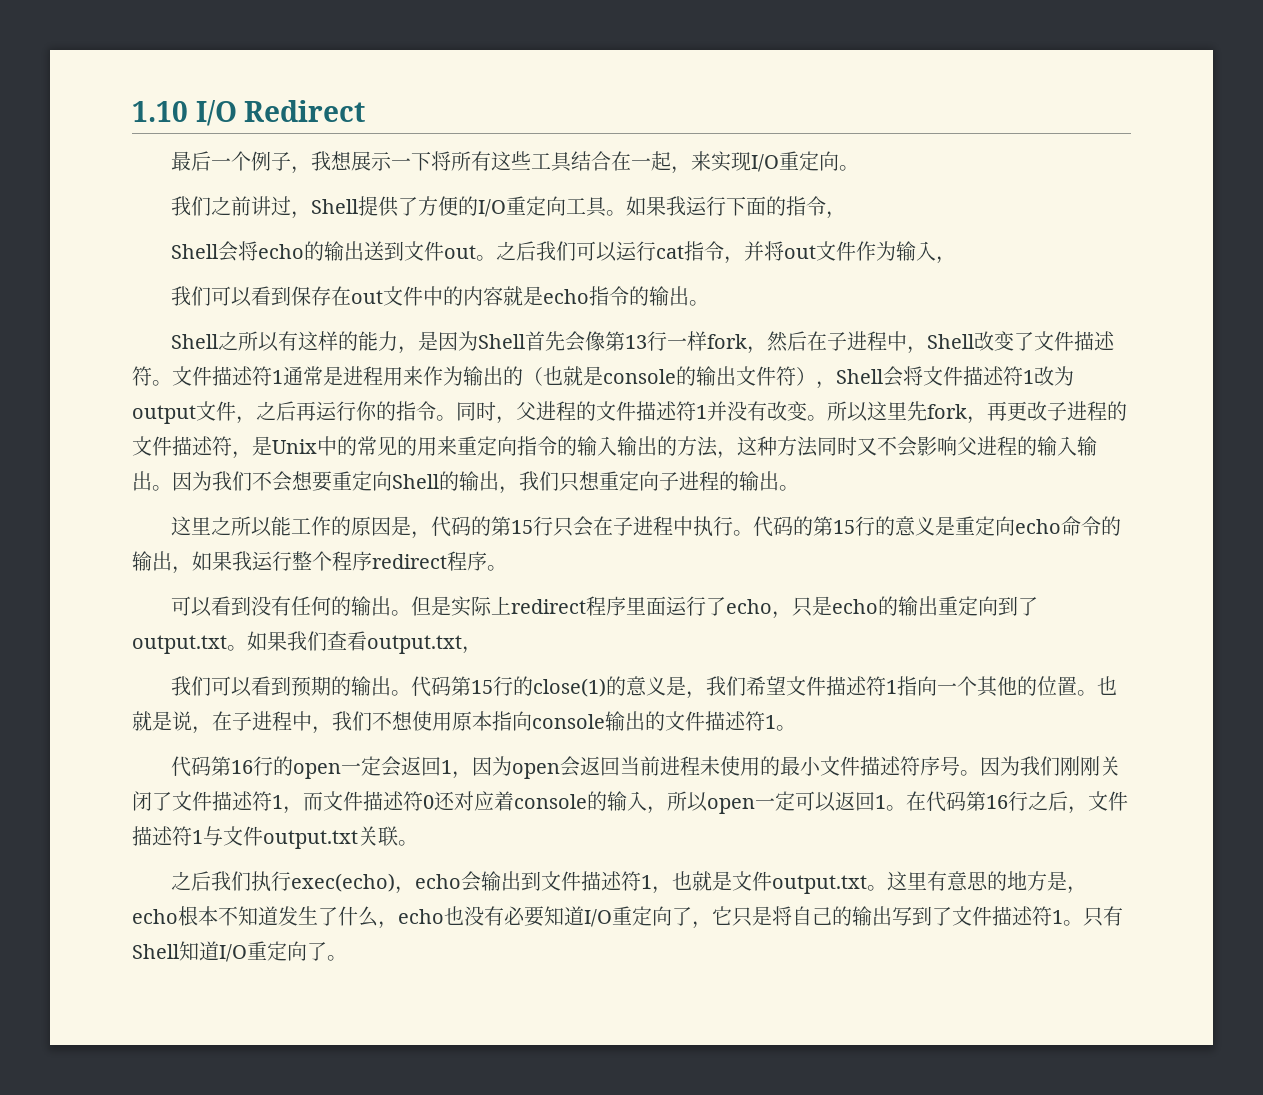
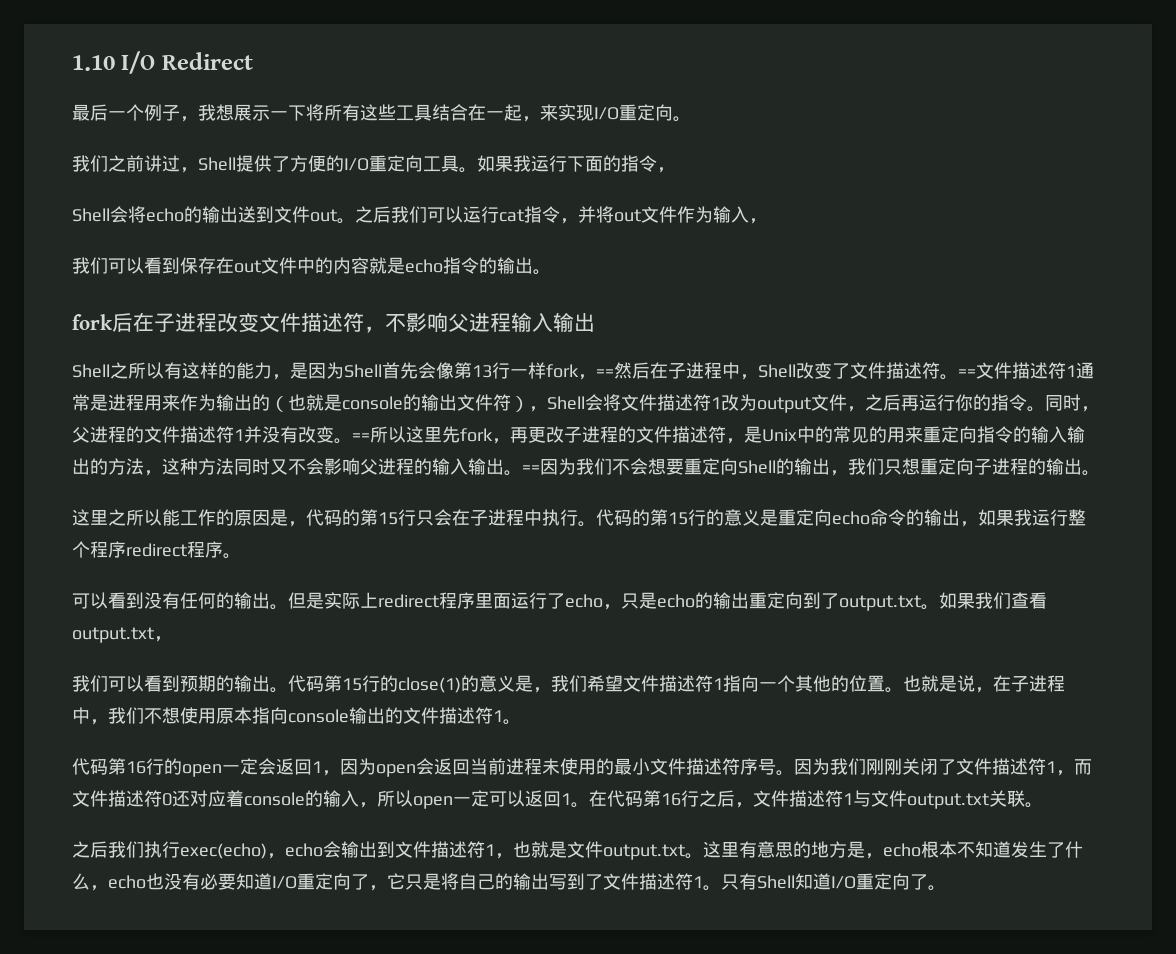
(710, 303) none -> [72,312,595,333] // fork后在子进程改变文件描述符，不影响父进程输入输出
(768, 350) none -> [596,369,614,377] ==
(172, 383) none -> [958,369,976,377] ==
(827, 418) none -> [352,433,370,441] ==
(172, 488) none -> [522,465,540,473] ==

